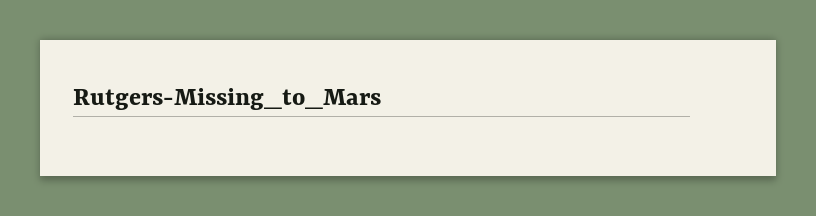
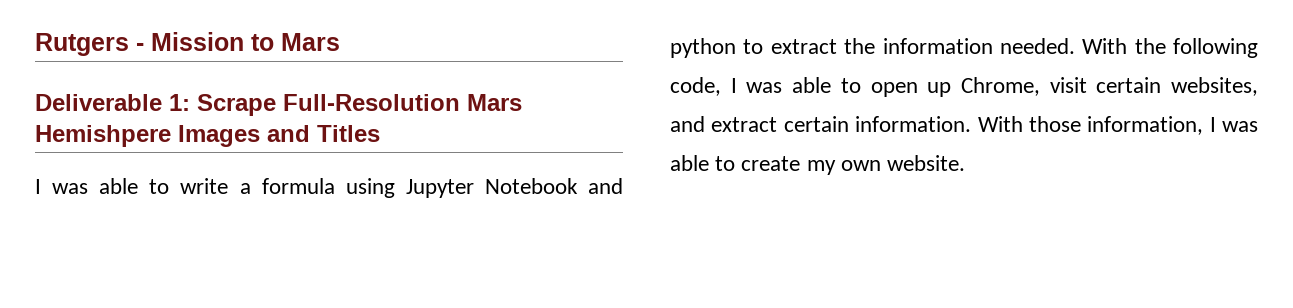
[73,88,381,110] Rutgers-Missing_to_Mars -> [35,32,340,56] [35,94,522,116] [35,125,380,147] [35,178,624,198] [670,38,1258,58] [670,77,1258,97] [670,116,1258,135] [670,155,966,175] Rutgers - Mission to Mars // Deliverable 1: Scrape Full-Resolution Mars Hemishpere Images and Titles // I was able to write a formula using Jupyter Notebook and python to extract the information needed. With the following code, I was able to open up Chrome, visit certain websites, and extract certain information. With those information, I was able to create my own website.

